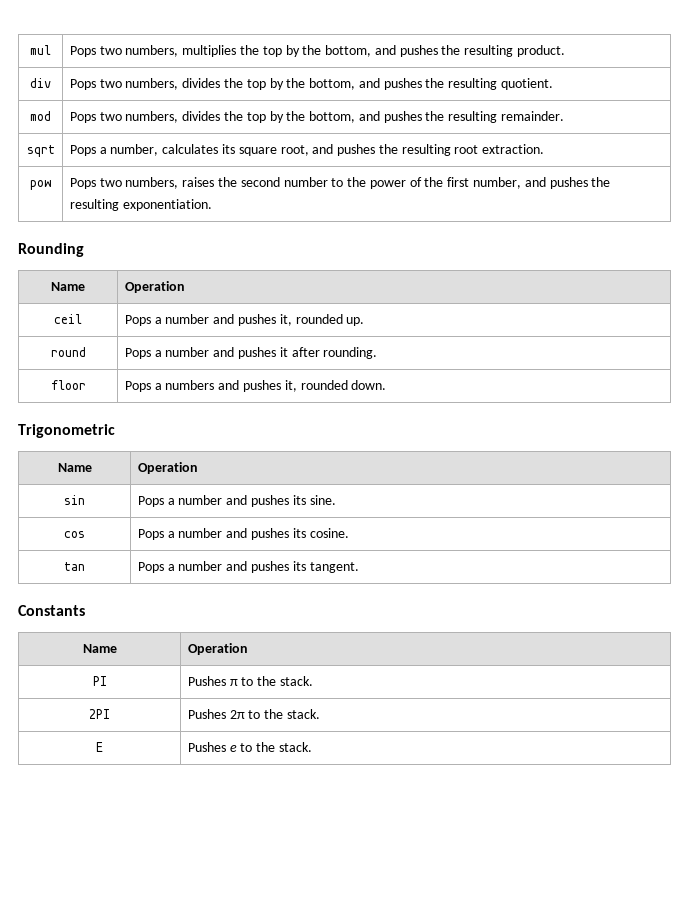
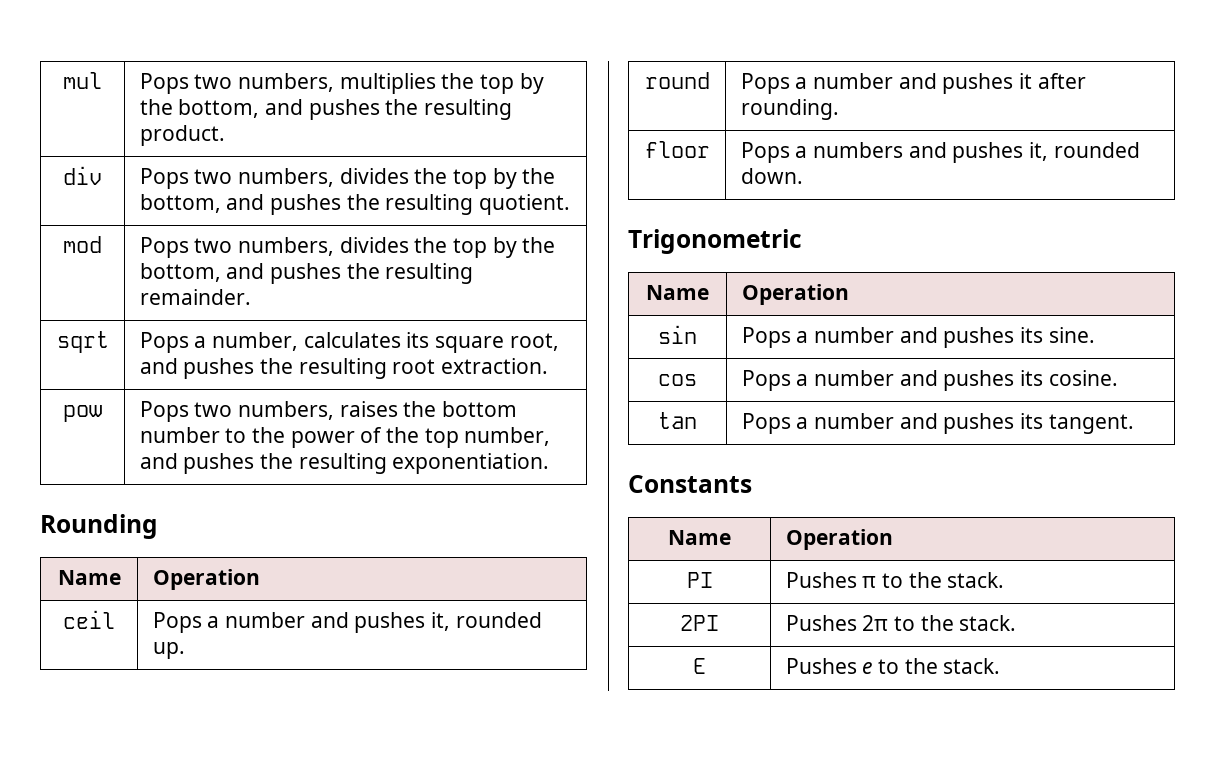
[240,177,280,187] second -> [442,401,518,417] bottom
[447,177,470,187] first -> [424,428,459,448] top

